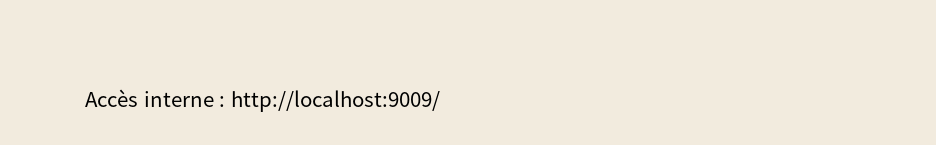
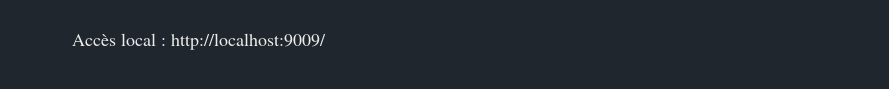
[143,91,214,107] interne -> [121,33,156,46] local

